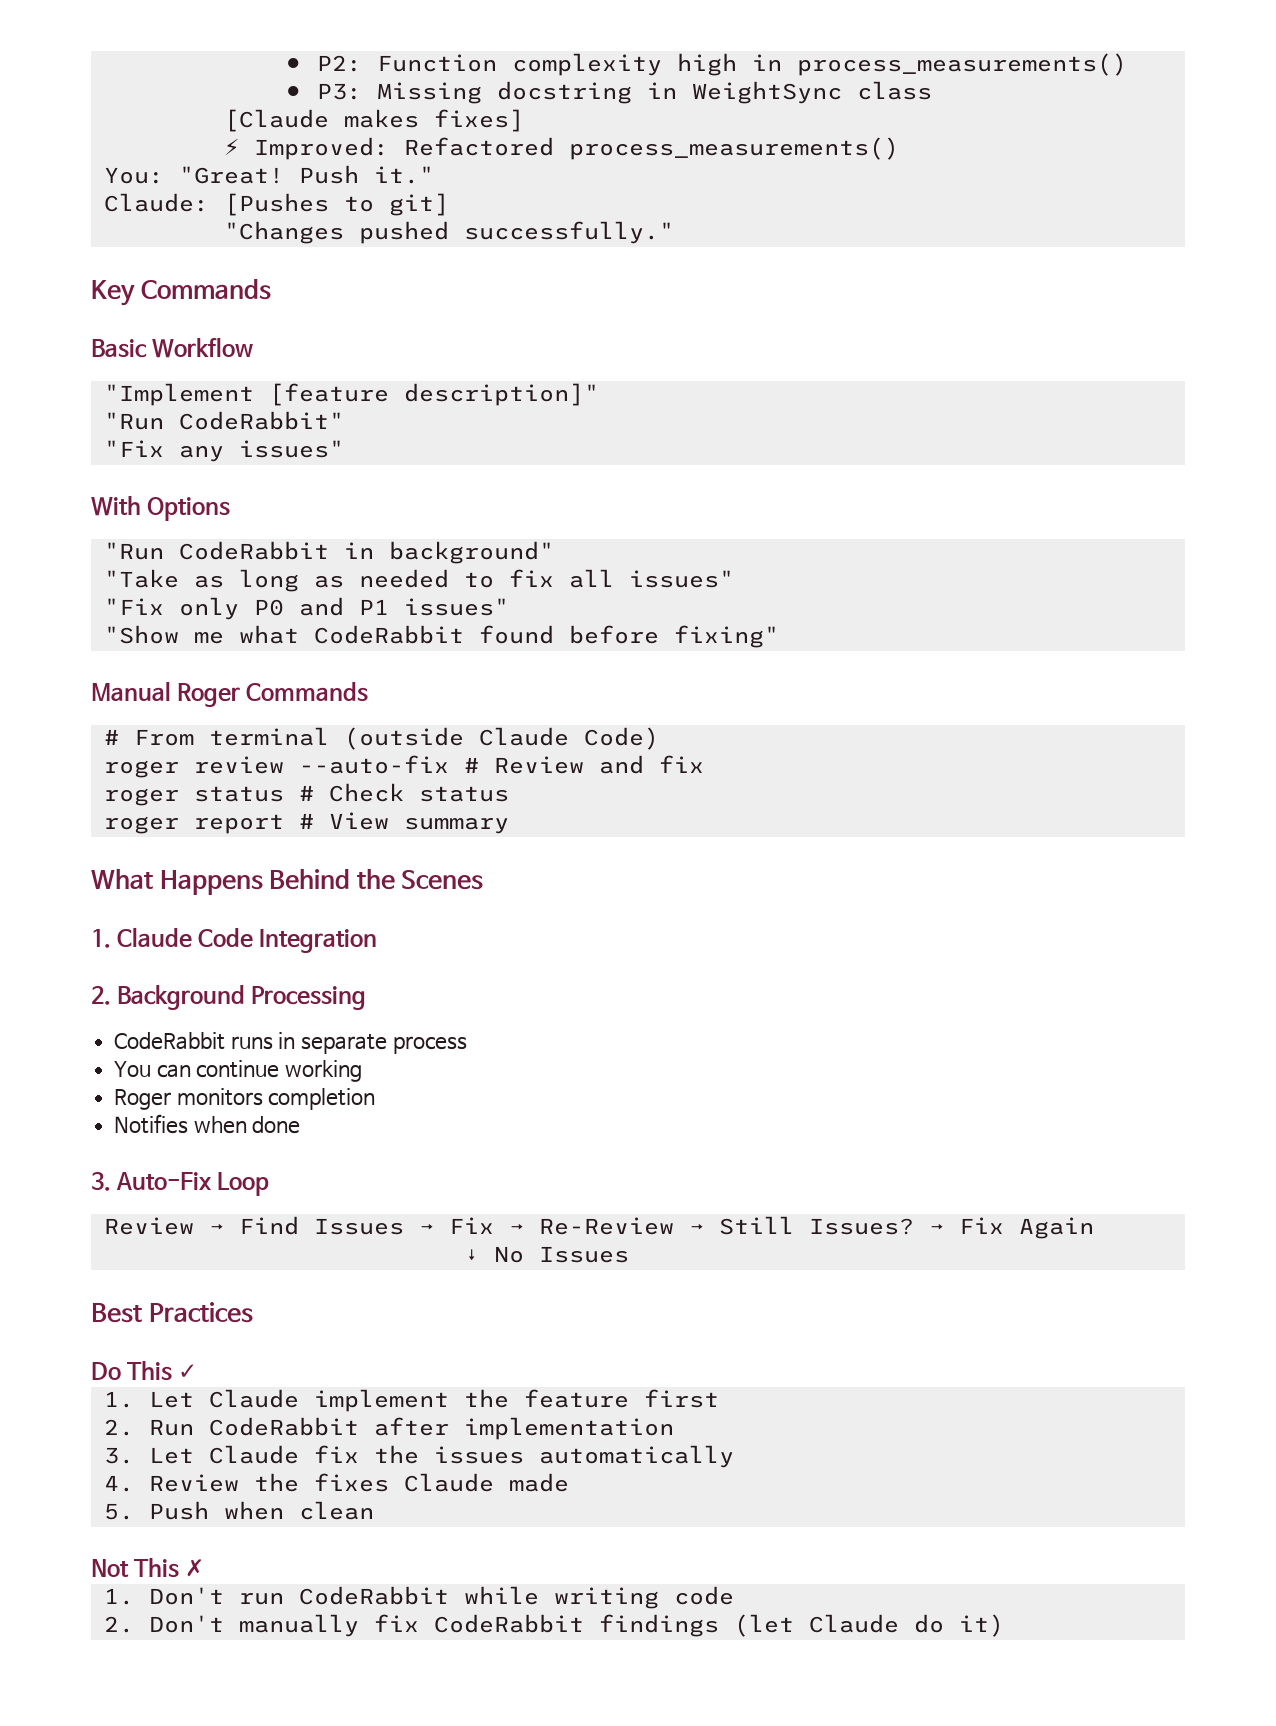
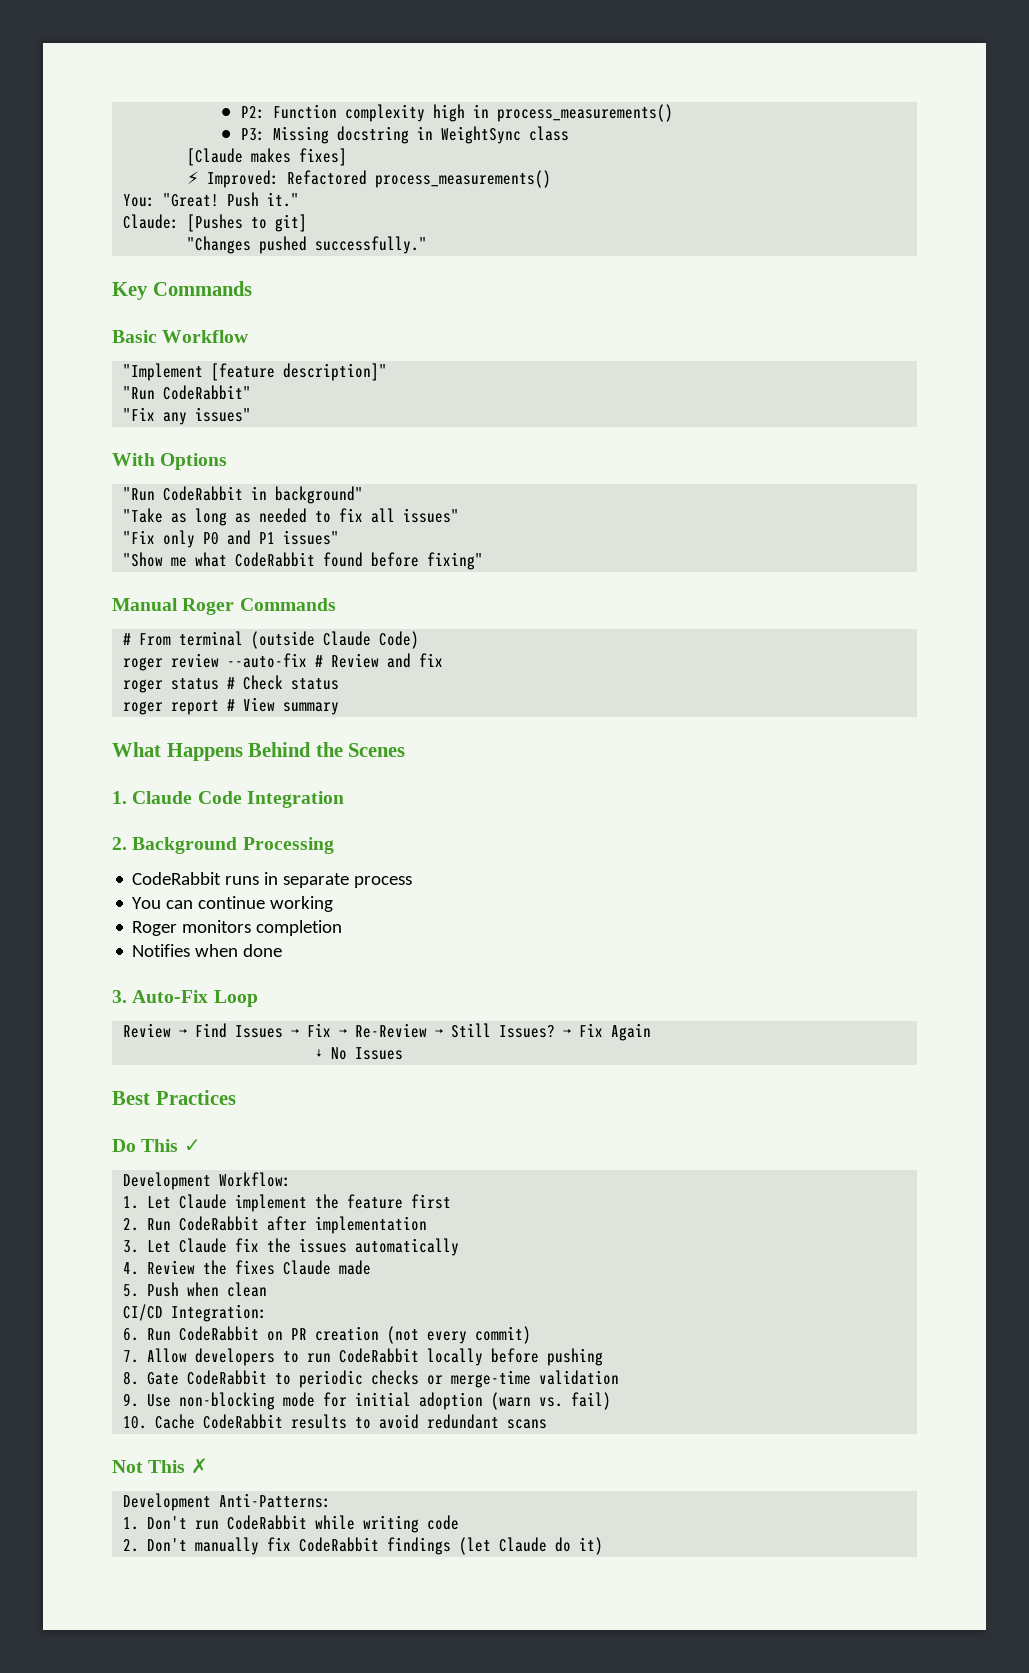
(198, 1371) none -> [123,1172,292,1190] // Development Workflow:
(374, 1510) none -> [123,1304,268,1322] [123,1326,532,1344] [123,1348,604,1366] [123,1370,620,1388] [123,1392,612,1410] [123,1414,548,1429] // CI/CD Integration: // 6. Run CodeRabbit on PR creation (not every commit) // 7. Allow developers to run CodeRabbit locally before pushing // 8. Gate CodeRabbit to periodic checks or merge-time validation // 9. Use non-blocking mode for initial adoption (warn vs. fail) // 10. Cache CodeRabbit results to avoid redundant scans
(205, 1568) none -> [123,1493,332,1511] // Development Anti-Patterns:

